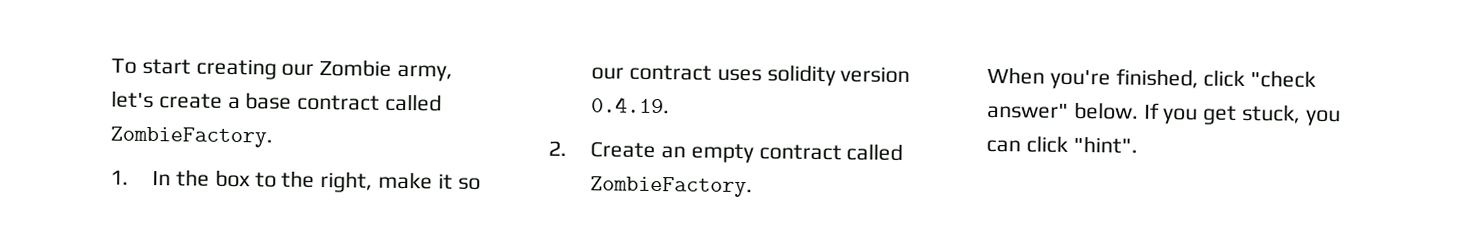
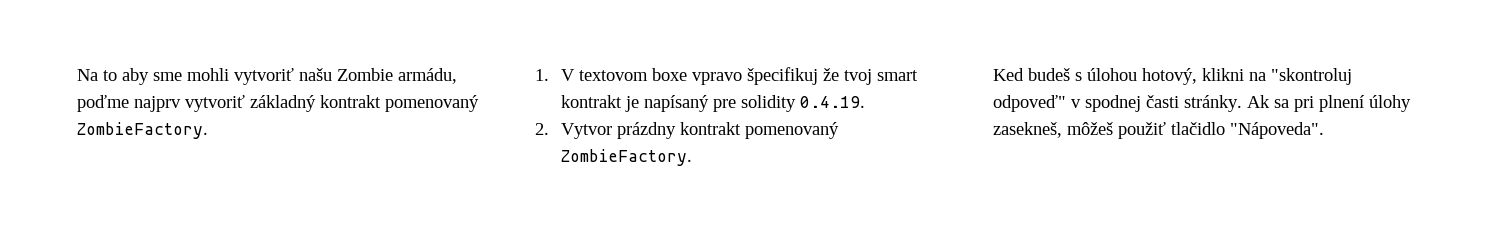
[111,58,454,82] [111,90,443,112] [110,126,273,148] [110,169,481,193] [591,64,911,87] [591,96,671,114] [548,140,904,164] [590,176,754,198] [987,66,1317,90] [987,101,1341,127] [986,135,1138,154] To start creating our Zombie army, let's create a base contract called ZombieFactory. // 1. In the box to the right, make it so our contract uses solidity version 0.4.19. // 2. Create an empty contract called ZombieFactory. // When you're finished, click "check answer" below. If you get stuck, you can click "hint". -> [77,68,457,85] [77,95,479,112] [77,122,208,139] [535,67,919,85] [561,95,866,112] [535,122,840,139] [561,149,693,166] [993,68,1352,85] [993,95,1411,112] [993,122,1324,139] Na to aby sme mohli vytvoriť našu Zombie armádu, poďme najprv vytvoriť základný kontrakt pomenovaný ZombieFactory. // 1. V textovom boxe vpravo špecifikuj že tvoj smart kontrakt je napísaný pre solidity 0.4.19. // 2. Vytvor prázdny kontrakt pomenovaný ZombieFactory. // Ked budeš s úlohou hotový, klikni na "skontroluj odpoveď" v spodnej časti stránky. Ak sa pri plnení úlohy zasekneš, môžeš použiť tlačidlo "Nápoveda".

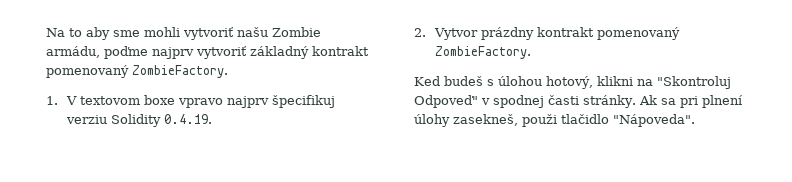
[747,67,919,85] [561,95,797,112] špecifikuj že tvoj smart kontrakt je napísaný pre solidity -> [227,95,336,108] [66,114,162,127] najprv špecifikuj verziu Solidity
[1271,68,1352,85] [993,95,1066,112] "skontroluj odpoveď" -> [656,76,731,89] [414,95,478,108] "Skontroluj Odpoveď"
[1067,122,1166,139] môžeš použiť -> [522,114,557,127] použi

